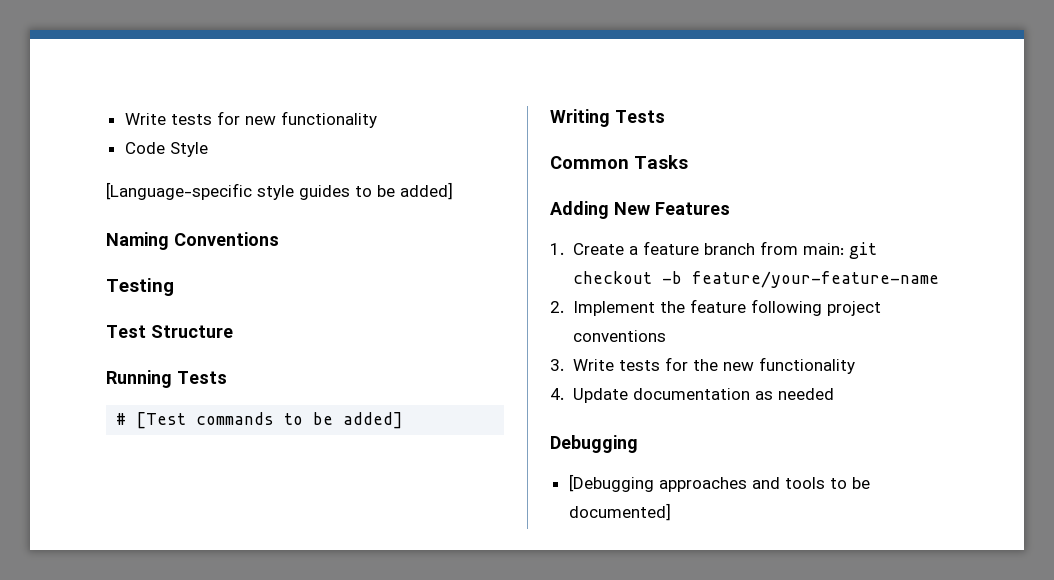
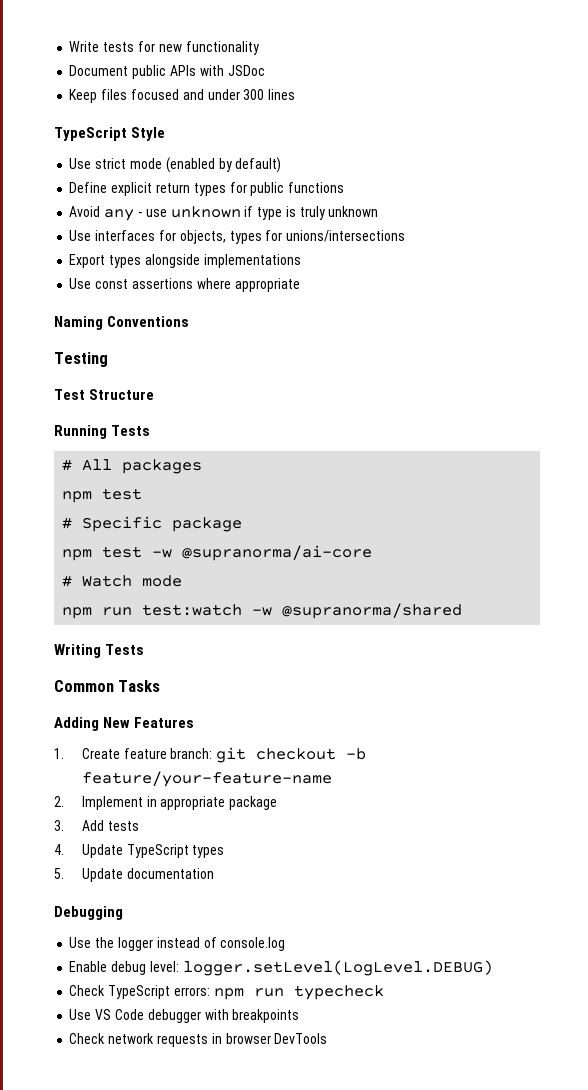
[124,142,208,157] [106,182,453,200] Code Style // [Language-specific style guides to be added] -> [69,65,265,79] [69,89,296,103] [54,127,166,141] [69,157,282,173] [69,182,345,196] [69,206,379,221] [69,230,406,244] [69,254,301,268] [69,278,300,292] Document public APIs with JSDoc // Keep files focused and under 300 lines // TypeScript Style // Use strict mode (enabled by default) // Define explicit return types for public functions // Avoid any - use unknown if type is truly unknown // Use interfaces for objects, types for unions/intersections // Export types alongside implementations // Use const assertions where appropriate
[136,412,404,429] [Test commands to be added] -> [82,459,203,474] [62,488,143,503] [62,516,243,532] [62,545,373,561] [62,575,183,587] [62,603,463,619] All packages // npm test // # Specific package // npm test -w @supranorma/ai-core // # Watch mode // npm run test:watch -w @supranorma/shared
[628,241,844,255] a feature branch from main: -> [123,748,213,759] feature branch:
[659,299,881,316] [572,330,666,342] the feature following project conventions -> [146,796,278,810] in appropriate package
[572,357,855,374] [550,388,564,400] Write tests for the new functionality // 4. -> [81,820,139,831] [54,844,225,858] [54,868,64,879] Add tests // 4. Update TypeScript types // 5.
[754,388,834,400] as needed -> (214, 873) none
[568,474,870,492] [568,503,671,521] [Debugging approaches and tools to be documented] -> [69,937,286,951] [69,960,493,976] [69,985,384,1000] [69,1009,300,1023] [69,1033,328,1047] Use the logger instead of console.log // Enable debug level: logger.setLevel(LogLevel.DEBUG) // Check TypeScript errors: npm run typecheck // Use VS Code debugger with breakpoints // Check network requests in browser DevTools

